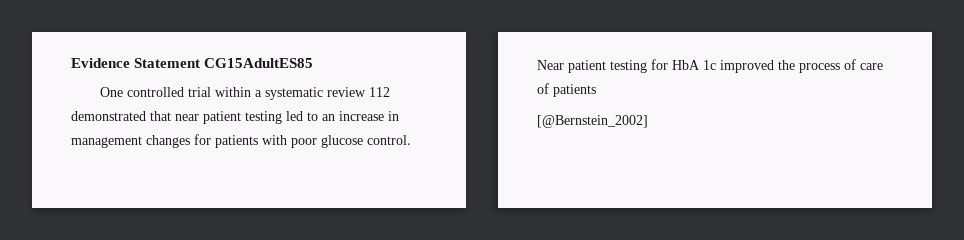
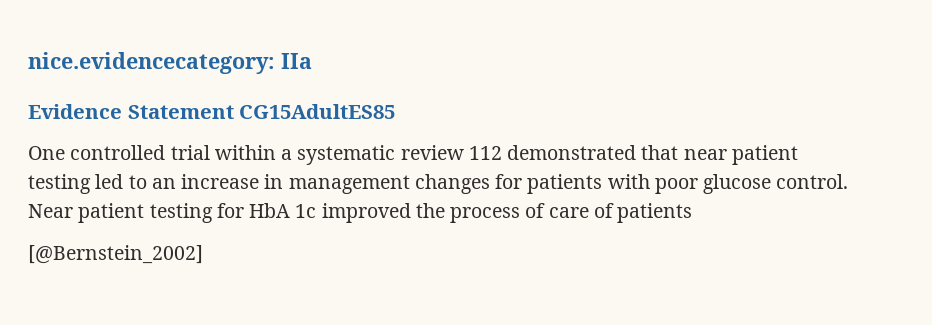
(71, 63) none -> [28,52,312,74] nice.evidencecategory: IIa //

